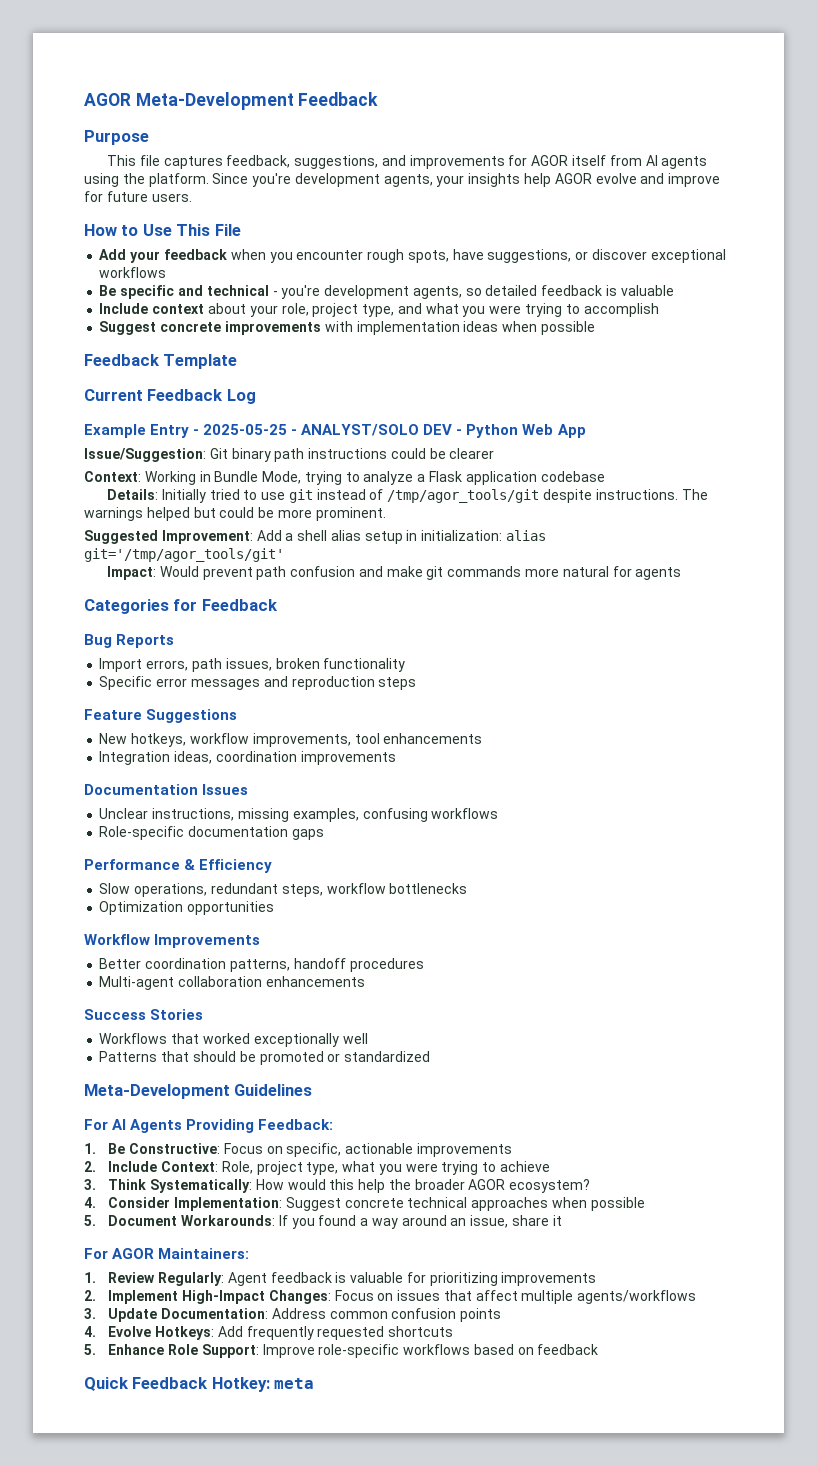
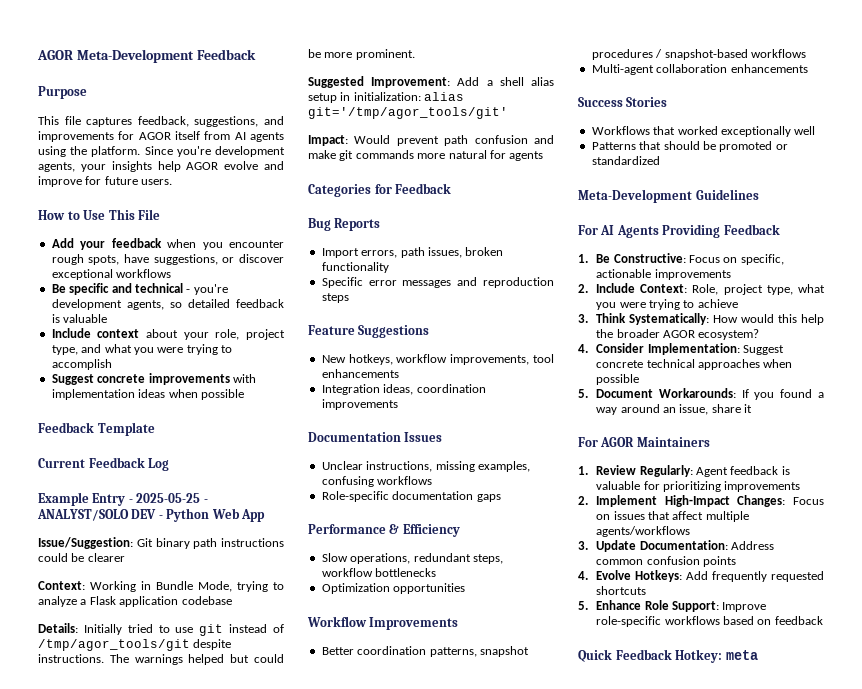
[293,958,346,969] handoff -> [479,646,529,657] snapshot
(424, 965) none -> [655,49,806,60] / snapshot-based workflows
[258,1119,334,1130] Feedback: -> [723,224,780,235] Feedback
[158,1248,250,1259] Maintainers: -> [636,437,710,447] Maintainers

